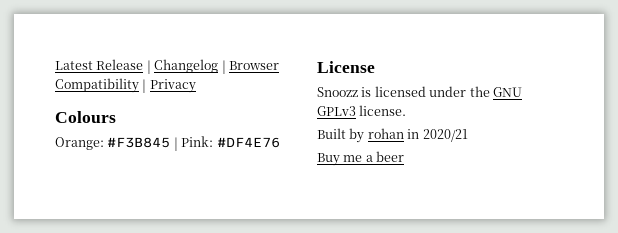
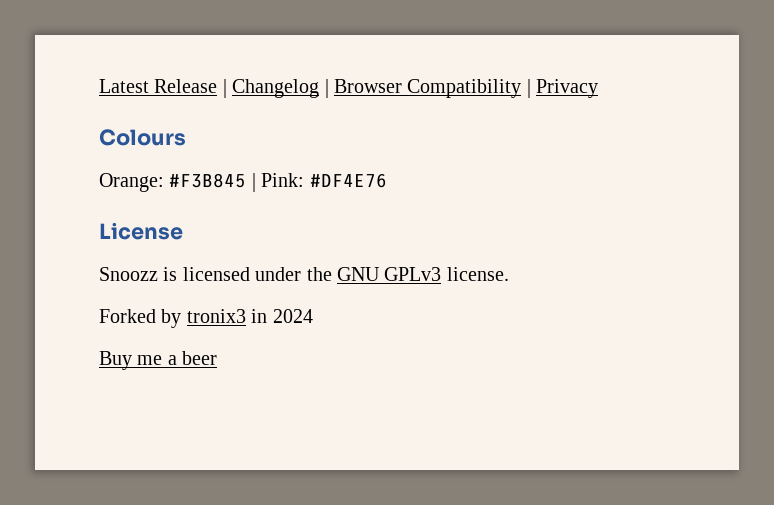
[317,128,468,143] Built by rohan in 2020/21 -> [99,309,313,328] Forked by tronix3 in 2024

